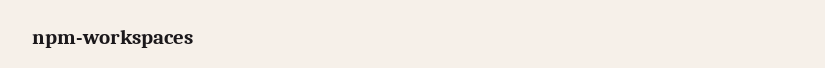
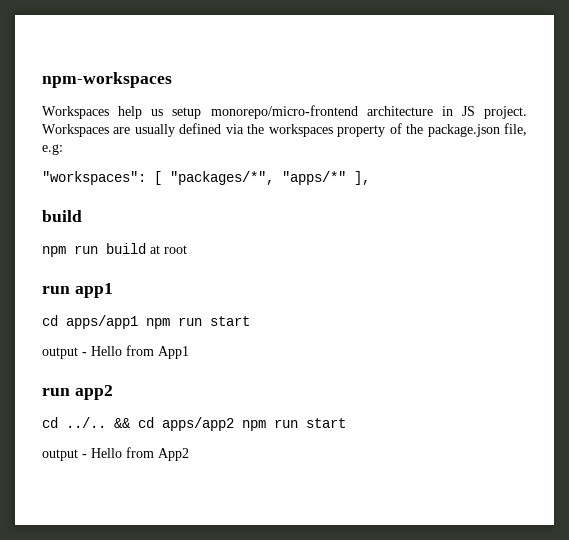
(193, 38) none -> [42,105,527,119] [42,123,527,137] [42,144,63,155] [42,171,370,185] [42,210,82,222] [42,243,187,257] [42,283,113,298] [42,315,250,329] [42,345,189,359] [42,385,113,400] [42,417,346,431] [42,447,189,461] // Workspaces help us setup monorepo/micro-frontend architecture in JS project. Workspaces are usually defined via the workspaces property of the package.json file, e.g: // "workspaces": [ "packages/*", "apps/*" ], // build // npm run build at root // run app1 // cd apps/app1 npm run start // output - Hello from App1 // run app2 // cd ../.. && cd apps/app2 npm run start // output - Hello from App2

